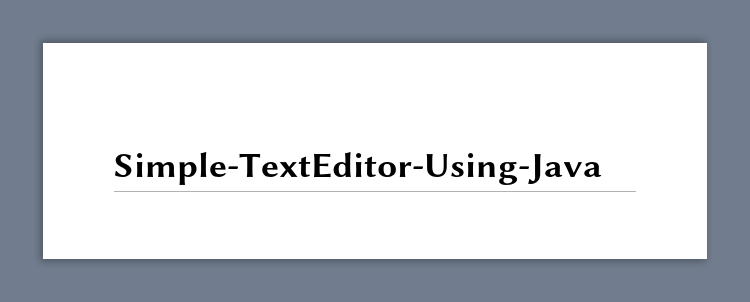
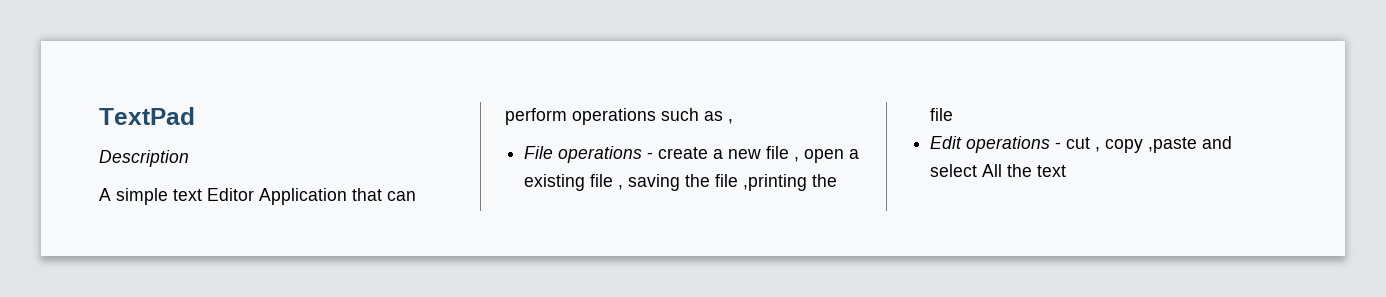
[114,152,602,185] Simple-TextEditor-Using-Java -> [99,107,195,125] [99,150,189,167] [99,188,416,205] [505,108,733,125] [524,146,860,163] [524,174,838,191] [930,108,954,121] [930,136,1233,153] [930,164,1067,177] TextPad // Description // A simple text Editor Application that can perform operations such as , // File operations - create a new file , open a existing file , saving the file ,printing the file // Edit operations - cut , copy ,paste and select All the text

